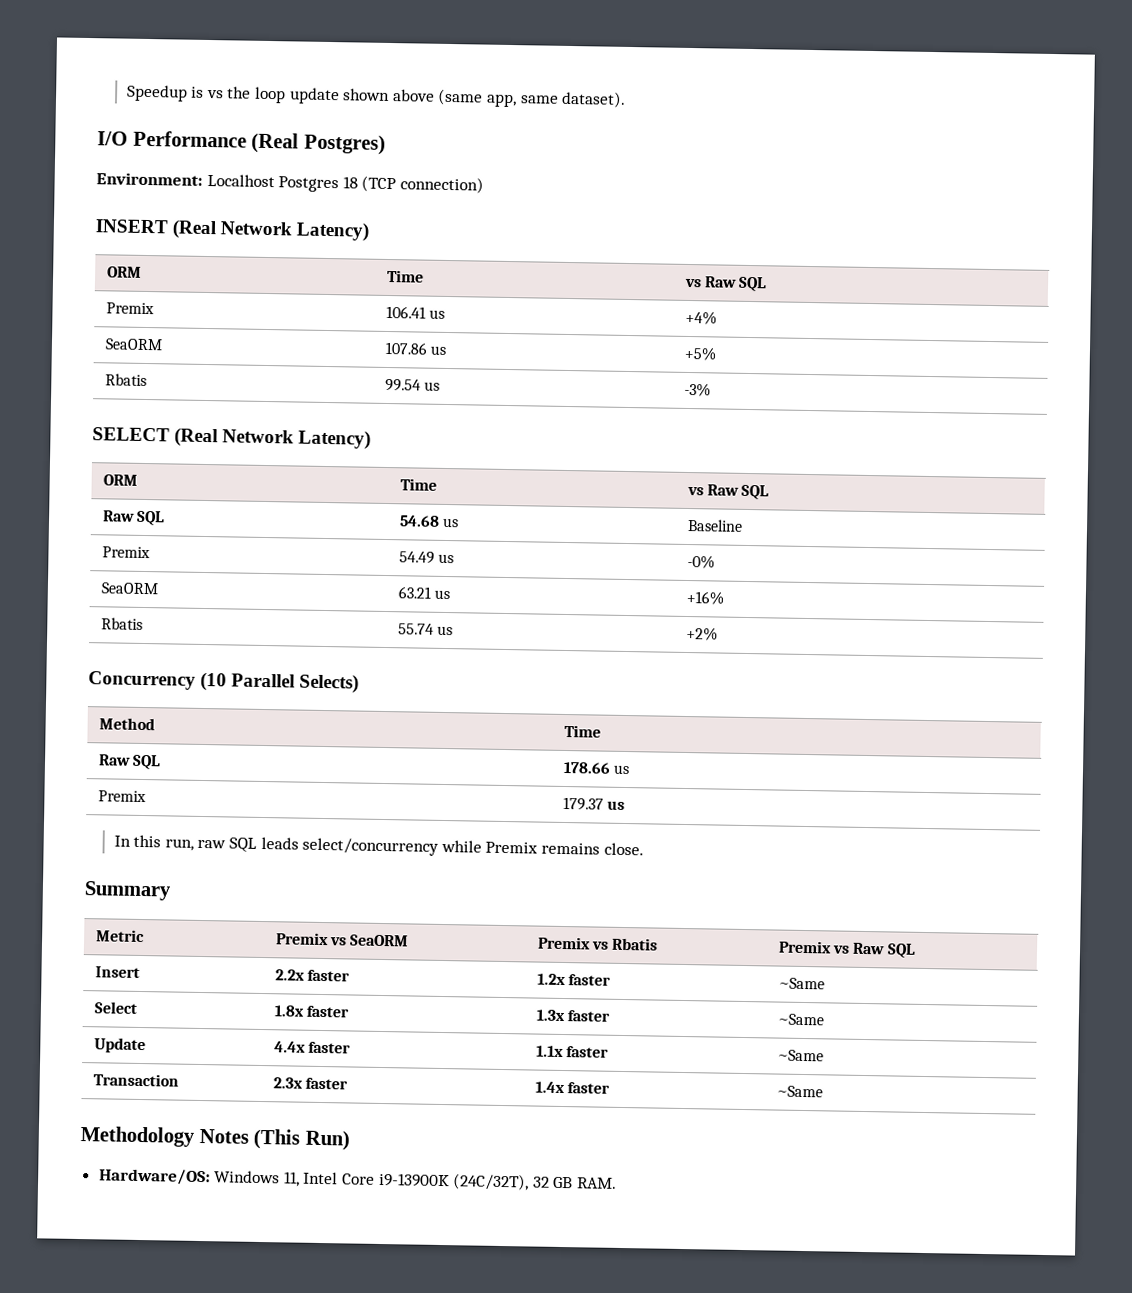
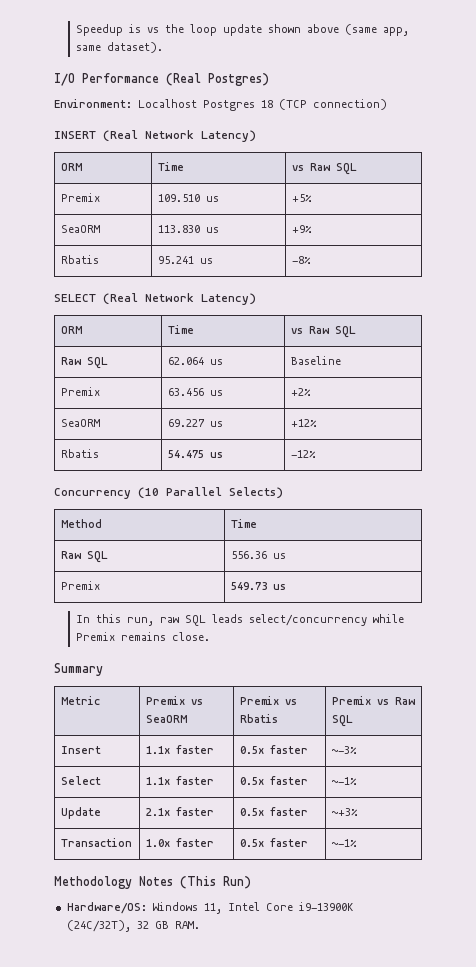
[385,305,446,319] [684,310,717,325] [104,338,163,351] [384,341,447,355] [683,346,716,361] [104,373,147,387] [384,378,441,392] [683,382,711,397] 106.41 us | +4% // SeaORM | 107.86 us | +5% // Rbatis | 99.54 us | -3% -> [157,194,219,202] [291,194,312,202] [60,225,100,233] [157,225,219,233] [291,225,312,233] [60,255,99,264] [157,256,213,264] [291,256,311,264] 109.510 us | +5% // SeaORM | 113.830 us | +9% // Rbatis | 95.241 us | -8%
[398,515,440,527] 54.68 -> [167,357,204,365] 62.064
[398,551,455,564] [686,554,715,569] [100,582,158,595] [397,586,451,600] [685,590,724,605] [100,617,143,630] [397,623,454,636] [685,626,718,641] 54.49 us | -0% // SeaORM | 63.21 us | +16% // Rbatis | 55.74 us | +2% -> [167,388,223,396] [290,388,311,396] [60,419,100,427] [167,419,223,427] [290,419,317,427] [60,449,99,458] [167,450,223,458] [290,450,316,458] 63.456 us | +2% // SeaORM | 69.227 us | +12% // Rbatis | 54.475 us | -12%
[562,761,611,774] 178.66 -> [230,551,267,559] 556.36
[562,796,604,811] 179.37 -> [230,582,267,590] 549.73
[274,969,351,982] [536,973,612,986] [777,977,825,990] 2.2x faster | 1.2x faster | ~Same -> [145,745,214,754] [239,745,308,754] [331,746,357,754] 1.1x faster | 0.5x faster | ~-3%
[273,1005,351,1018] [535,1009,611,1022] [776,1013,824,1026] [93,1037,146,1054] [273,1041,352,1054] [535,1045,610,1058] [776,1049,824,1062] 1.8x faster | 1.3x faster | ~Same // Update | 4.4x faster | 1.1x faster | ~Same -> [145,776,214,785] [239,776,308,785] [331,777,357,785] [60,807,101,819] [145,807,214,816] [239,807,308,816] [331,808,358,816] 1.1x faster | 0.5x faster | ~-1% // Update | 2.1x faster | 0.5x faster | ~+3%
[272,1077,349,1090] [534,1081,611,1094] [775,1085,823,1098] 2.3x faster | 1.4x faster | ~Same -> [145,838,214,847] [239,838,308,847] [331,839,357,847] 1.0x faster | 0.5x faster | ~-1%

